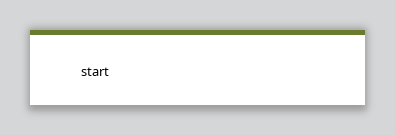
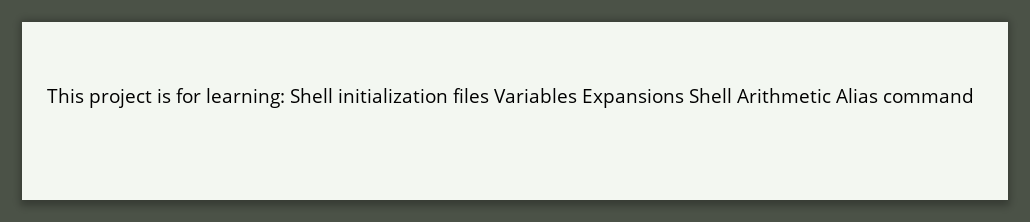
[81,67,109,76] start -> [47,88,974,108] This project is for learning: Shell initialization files Variables Expansions Shell Arithmetic Alias command

